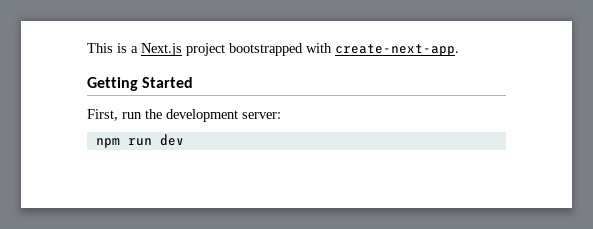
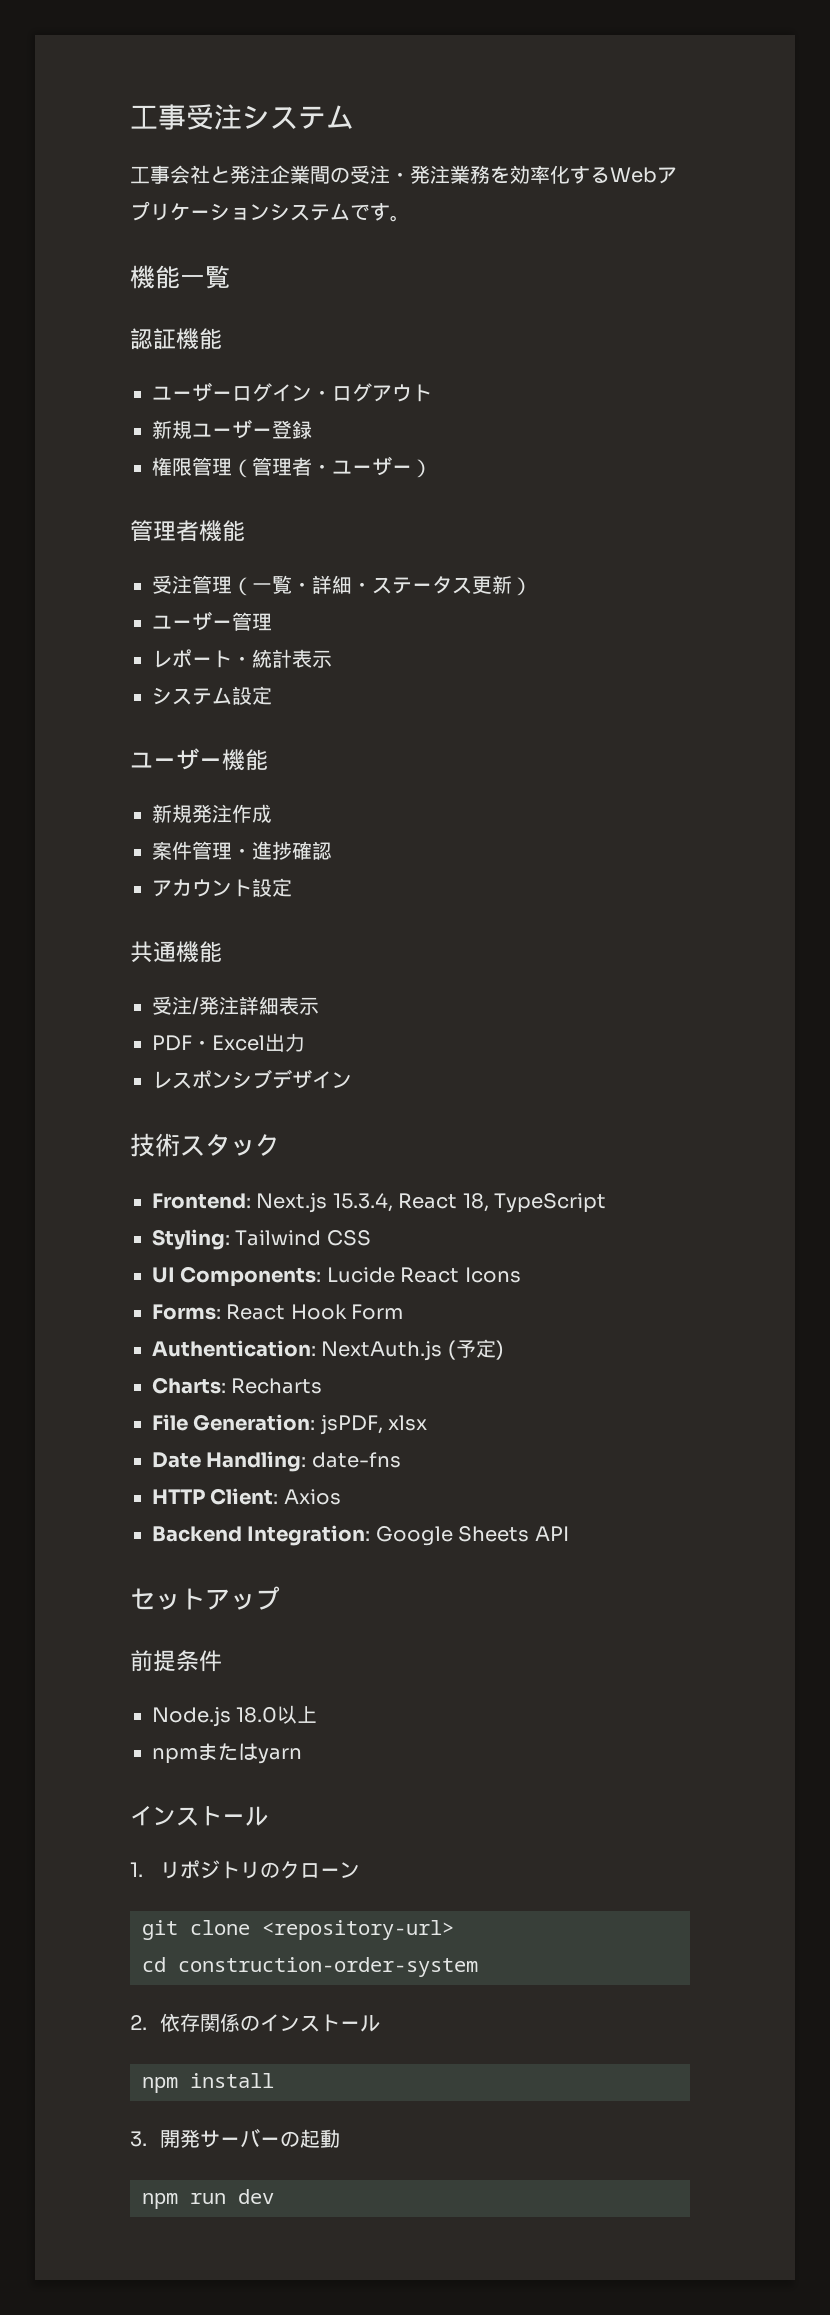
[87,43,459,56] [87,77,194,91] [87,109,281,122] This is a Next.js project bootstrapped with create-next-app. // Getting Started // First, run the development server: -> [130,104,354,130] [130,165,677,184] [130,201,410,222] [130,265,230,289] [130,328,222,350] [152,382,432,402] [152,419,312,439] [152,456,432,478] [130,520,245,542] [152,575,532,596] [152,611,272,631] [152,649,332,668] [152,686,272,705] [130,748,268,771] [152,804,272,823] [152,841,332,860] [152,878,292,897] [130,941,222,963] [152,996,319,1015] [152,1033,305,1052] [152,1069,352,1089] [130,1133,280,1157] [152,1193,606,1213] [152,1229,371,1250] [152,1266,521,1287] [152,1304,404,1320] [152,1339,504,1361] [152,1377,323,1394] [152,1414,428,1435] [152,1451,401,1472] [152,1488,341,1505] [152,1525,569,1546] [130,1586,280,1610] [130,1650,222,1672] [152,1705,318,1727] [152,1743,302,1764] [130,1806,268,1826] [130,1860,360,1879] [142,1920,454,1940] [142,1957,478,1977] [130,2013,380,2032] [142,2073,274,2093] [130,2128,340,2148] 工事受注システム // 工事会社と発注企業間の受注・発注業務を効率化するWebアプリケーションシステムです。 // 機能一覧 // 認証機能 // ユーザーログイン・ログアウト // 新規ユーザー登録 // 権限管理（管理者・ユーザー） // 管理者機能 // 受注管理（一覧・詳細・ステータス更新） // ユーザー管理 // レポート・統計表示 // システム設定 // ユーザー機能 // 新規発注作成 // 案件管理・進捗確認 // アカウント設定 // 共通機能 // 受注/発注詳細表示 // PDF・Excel出力 // レスポンシブデザイン // 技術スタック // Frontend: Next.js 15.3.4, React 18, TypeScript // Styling: Tailwind CSS // UI Components: Lucide React Icons // Forms: React Hook Form // Authentication: NextAuth.js (予定) // Charts: Recharts // File Generation: jsPDF, xlsx // Date Handling: date-fns // HTTP Client: Axios // Backend Integration: Google Sheets API // セットアップ // 前提条件 // Node.js 18.0以上 // npmまたはyarn // インストール // 1.リポジトリのクローン // git clone <repository-url> // cd construction-order-system // 2.依存関係のインストール // npm install // 3.開発サーバーの起動

